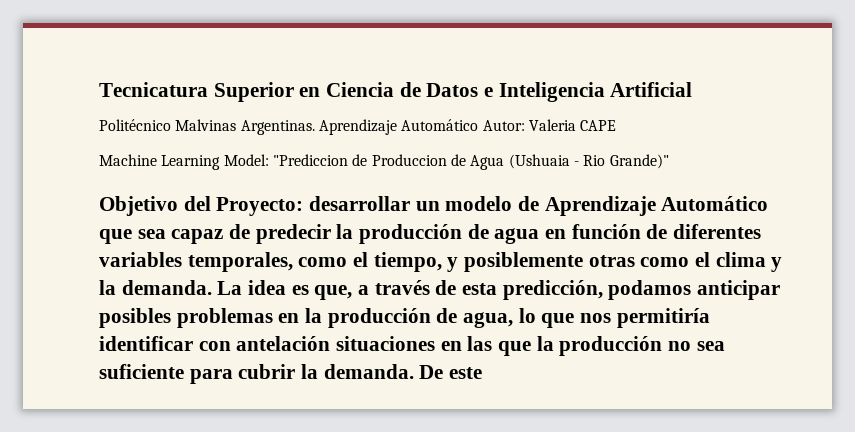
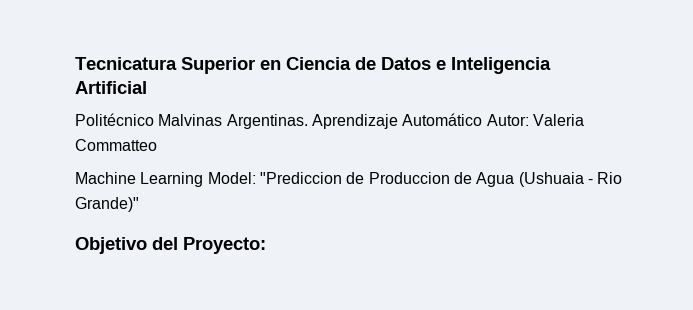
[580,120,617,131] CAPE -> [75,139,157,151] Commatteo
[309,196,769,216] [99,224,762,244] [99,252,783,272] [99,280,781,300] [99,308,710,328] [99,336,725,356] [99,364,483,384] desarrollar un modelo de Aprendizaje Automático que sea capaz de predecir la producción de agua en función de diferentes variables temporales, como el tiempo, y posiblemente otras como el clima y la demanda. La idea es que, a través de esta predicción, podamos anticipar posibles problemas en la producción de agua, lo que nos permitiría identificar con antelación situaciones en las que la producción no sea suficiente para cubrir la demanda. De este -> (266, 245) none

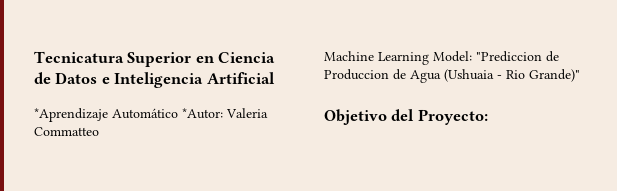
[75,113,529,129] Politécnico Malvinas Argentinas. Aprendizaje Automático Autor: -> [34,108,223,122] *Aprendizaje Automático *Autor:

